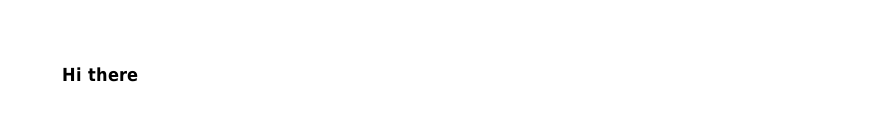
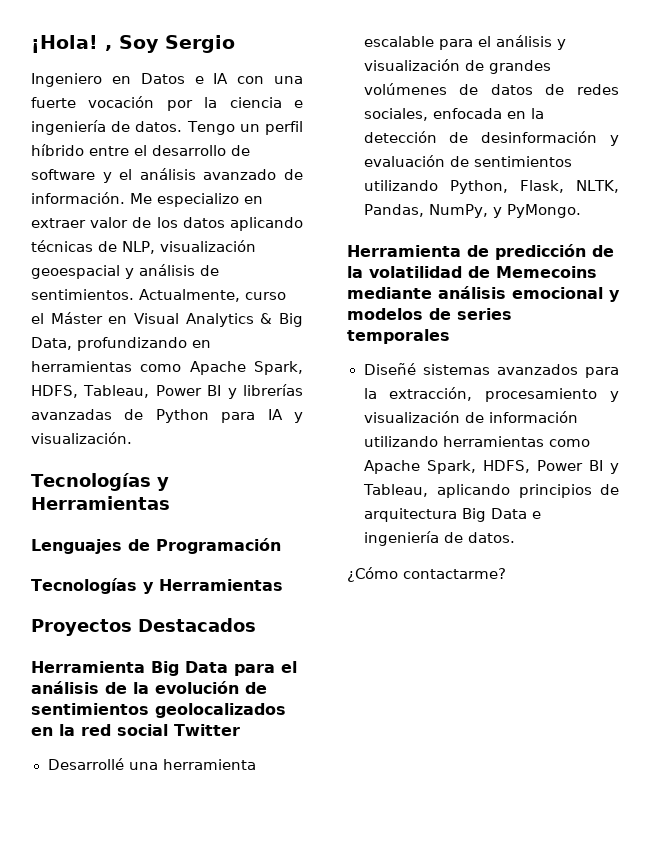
[62,67,138,82] Hi there -> [31,35,235,53] [31,73,303,87] [31,96,303,111] [31,120,303,135] [31,144,250,156] [31,168,303,183] [31,192,263,207] [31,217,303,231] [31,240,256,254] [31,264,219,279] [31,289,286,302] [31,312,303,327] [31,337,211,351] [31,361,303,375] [31,384,303,399] [31,409,303,423] [31,432,132,444] [31,473,169,491] [31,496,170,510] [31,538,281,554] [31,578,283,594] [31,618,256,636] [31,661,297,676] [31,681,267,694] [31,703,286,718] [31,724,240,736] [47,758,256,770] [363,35,566,50] [363,59,551,74] [363,83,619,95] [363,108,544,121] [363,131,619,146] [363,155,572,167] [363,180,620,194] [363,204,581,218] [347,244,614,260] [347,266,597,278] [347,286,620,302] [347,308,512,320] [347,329,450,344] [363,363,619,378] [363,387,619,402] [363,411,578,423] [363,436,590,447] [363,460,619,474] [362,484,619,498] [363,508,541,522] [363,531,515,546] [347,567,506,582] ¡Hola! , Soy Sergio // Ingeniero en Datos e IA con una fuerte vocación por la ciencia e ingeniería de datos. Tengo un perfil híbrido entre el desarrollo de software y el análisis avanzado de información. Me especializo en extraer valor de los datos aplicando técnicas de NLP, visualización geoespacial y análisis de sentimientos. Actualmente, curso el Máster en Visual Analytics & Big Data, profundizando en herramientas como Apache Spark, HDFS, Tableau, Power BI y librerías avanzadas de Python para IA y visualización. // Tecnologías y Herramientas // Lenguajes de Programación // Tecnologías y Herramientas // Proyectos Destacados // Herramienta Big Data para el análisis de la evolución de sentimientos geolocalizados en la red social Twitter // Desarrollé una herramienta escalable para el análisis y visualización de grandes volúmenes de datos de redes sociales, enfocada en la detección de desinformación y evaluación de sentimientos utilizando Python, Flask, NLTK, Pandas, NumPy, y PyMongo. // Herramienta de predicción de la volatilidad de Memecoins mediante análisis emocional y modelos de series temporales // Diseñé sistemas avanzados para la extracción, procesamiento y visualización de información utilizando herramientas como Apache Spark, HDFS, Power BI y Tableau, aplicando principios de arquitectura Big Data e ingeniería de datos. // ¿Cómo contactarme?

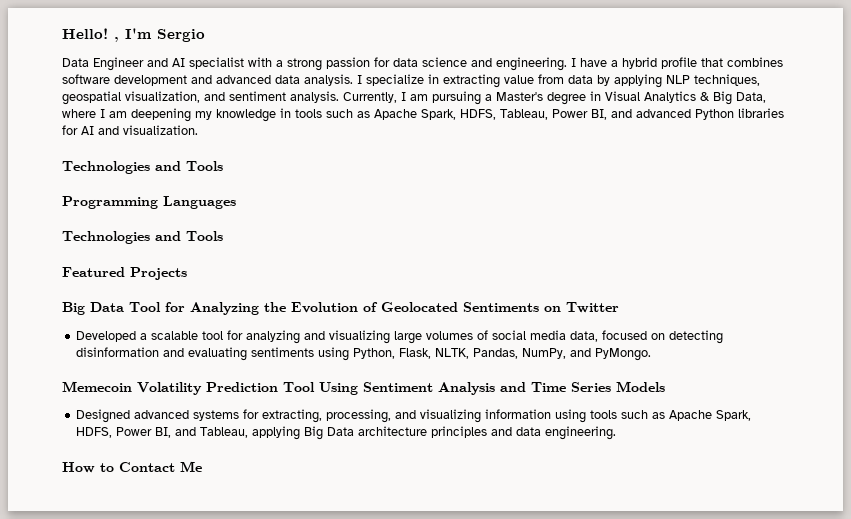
[31,35,235,53] [31,73,303,87] [31,96,303,111] [31,120,303,135] [31,144,250,156] [31,168,303,183] [31,192,263,207] [31,217,303,231] [31,240,256,254] [31,264,219,279] [31,289,286,302] [31,312,128,324] ¡Hola! , Soy Sergio // Ingeniero en Datos e IA con una fuerte vocación por la ciencia e ingeniería de datos. Tengo un perfil híbrido entre el desarrollo de software y el análisis avanzado de información. Me especializo en extraer valor de los datos aplicando técnicas de NLP, visualización geoespacial y análisis de sentimientos. Actualmente, curso el Máster en -> [62,28,205,42] [62,57,783,71] [62,74,760,88] [62,91,601,105] Hello! , I'm Sergio // Data Engineer and AI specialist with a strong passion for data science and engineering. I have a hybrid profile that combines software development and advanced data analysis. I specialize in extracting value from data by applying NLP techniques, geospatial visualization, and sentiment analysis. Currently, I am pursuing a Master's degree in
[77,337,211,351] [31,361,182,372] profundizando en herramientas como -> [62,108,370,122] where I am deepening my knowledge in tools such as
[207,384,303,399] [31,409,303,423] [31,432,132,444] [31,473,169,491] [31,496,170,510] [31,538,281,554] [31,578,283,594] [31,618,256,636] [31,661,297,676] [31,681,267,694] [31,703,286,718] [31,724,240,736] [47,758,256,770] [363,35,566,50] [363,59,551,74] [363,83,619,95] [363,108,544,121] [363,131,619,146] [363,155,572,167] [363,180,438,191] BI y librerías avanzadas de Python para IA y visualización. // Tecnologías y Herramientas // Lenguajes de Programación // Tecnologías y Herramientas // Proyectos Destacados // Herramienta Big Data para el análisis de la evolución de sentimientos geolocalizados en la red social Twitter // Desarrollé una herramienta escalable para el análisis y visualización de grandes volúmenes de datos de redes sociales, enfocada en la detección de desinformación y evaluación de sentimientos utilizando -> [591,108,784,120] [62,125,198,135] [62,161,223,174] [62,196,236,209] [62,231,223,244] [62,267,187,280] [62,302,619,315] [76,330,724,344] [76,347,350,361] BI, and advanced Python libraries for AI and visualization. // Technologies and Tools // Programming Languages // Technologies and Tools // Featured Projects // Big Data Tool for Analyzing the Evolution of Geolocated Sentiments on Twitter // Developed a scalable tool for analyzing and visualizing large volumes of social media data, focused on detecting disinformation and evaluating sentiments using
[492,207,502,218] y -> [570,348,592,357] and
[347,244,614,260] [347,266,597,278] [347,286,620,302] [347,308,512,320] [347,329,450,344] [363,363,619,378] [363,387,619,402] [363,411,578,423] [363,436,590,447] [363,460,619,474] [362,484,619,498] [363,508,541,522] [363,531,515,546] [347,567,506,582] Herramienta de predicción de la volatilidad de Memecoins mediante análisis emocional y modelos de series temporales // Diseñé sistemas avanzados para la extracción, procesamiento y visualización de información utilizando herramientas como Apache Spark, HDFS, Power BI y Tableau, aplicando principios de arquitectura Big Data e ingeniería de datos. // ¿Cómo contactarme? -> [62,381,665,395] [76,409,752,423] [76,426,617,440] [62,461,202,473] Memecoin Volatility Prediction Tool Using Sentiment Analysis and Time Series Models // Designed advanced systems for extracting, processing, and visualizing information using tools such as Apache Spark, HDFS, Power BI, and Tableau, applying Big Data architecture principles and data engineering. // How to Contact Me

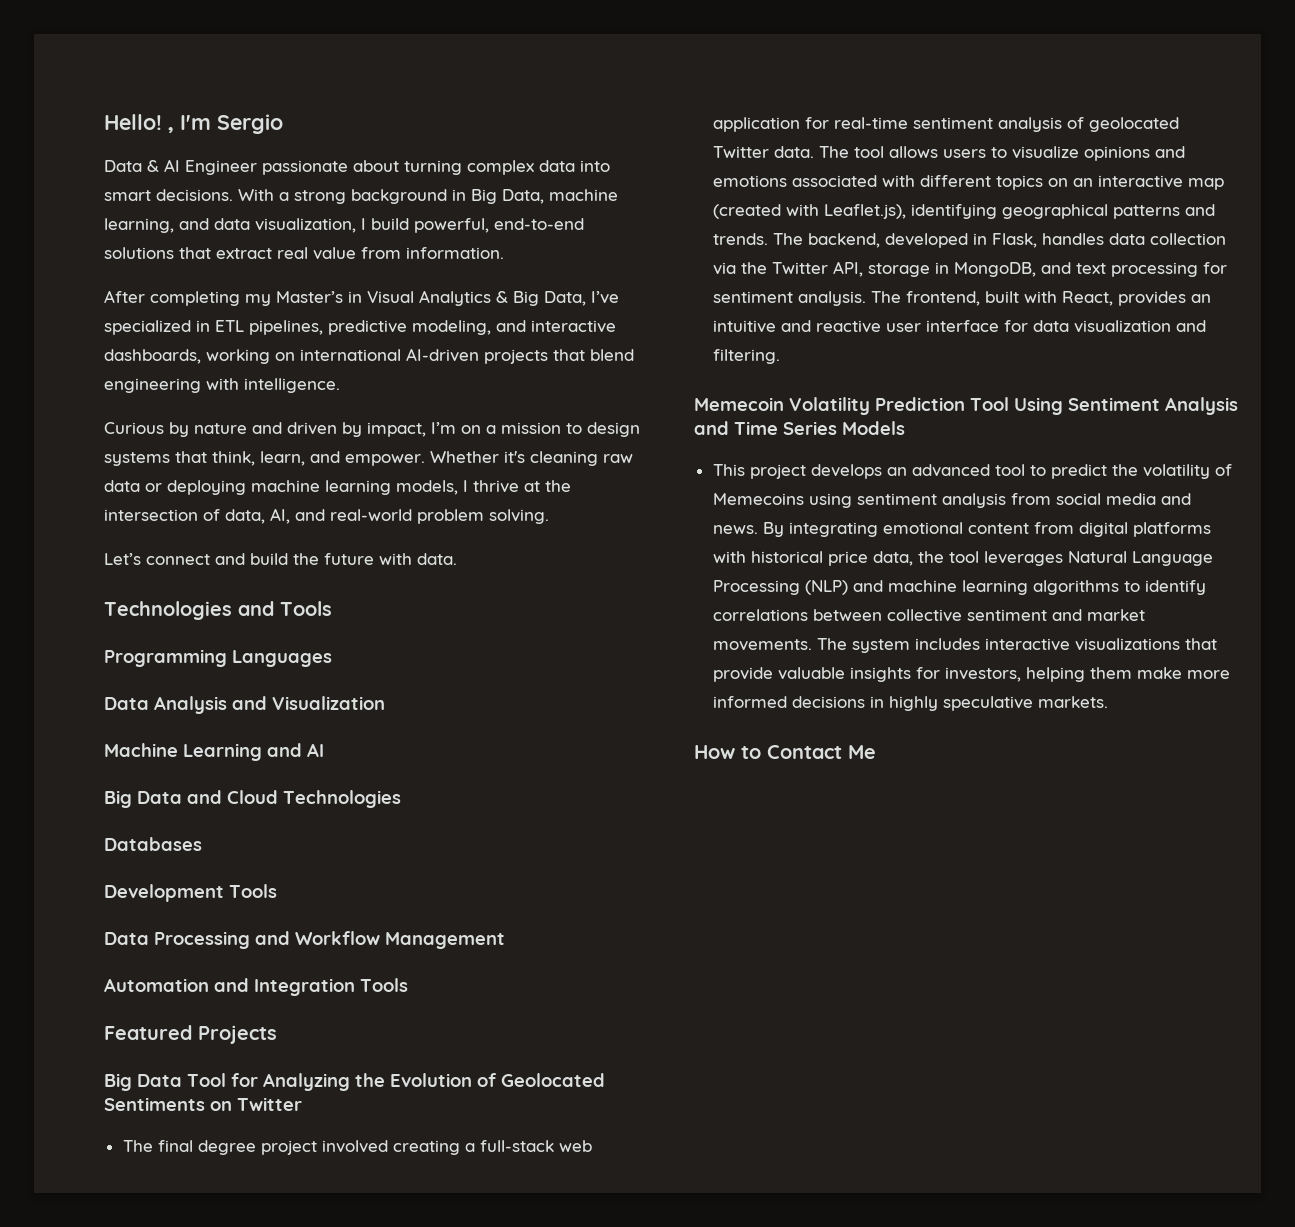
[93,57,783,71] [62,74,760,88] [62,91,586,105] Engineer and AI specialist with a strong passion for data science and engineering. I have a hybrid profile that combines software development and advanced data analysis. I specialize in extracting value from data by applying NLP techniques, geospatial visualization, and sentiment analysis. Currently, I am pursuing a Master's degree -> [147,159,610,175] [104,189,618,204] [104,218,584,233] [104,247,504,260] [104,290,343,306] & AI Engineer passionate about turning complex data into smart decisions. With a strong background in Big Data, machine learning, and data visualization, I build powerful, end-to-end solutions that extract real value from information. // After completing my Master’s
[62,108,784,122] [62,125,198,135] where I am deepening my knowledge in tools such as Apache Spark, HDFS, Tableau, Power BI, and advanced Python libraries for AI and visualization. -> [591,291,619,304] [104,320,616,335] [104,348,634,364] [104,378,340,393] [104,422,640,437] [104,451,633,466] [104,480,571,495] [104,508,549,524] [104,553,457,565] I’ve specialized in ETL pipelines, predictive modeling, and interactive dashboards, working on international AI-driven projects that blend engineering with intelligence. // Curious by nature and driven by impact, I’m on a mission to design systems that think, learn, and empower. Whether it's cleaning raw data or deploying machine learning models, I thrive at the intersection of data, AI, and real-world problem solving. // Let’s connect and build the future with data.
[62,231,181,244] Technologies and -> [104,696,385,714] [104,743,324,761] [104,790,401,808] [104,837,202,851] [104,884,277,902] [104,931,505,949] [104,978,355,996] Data Analysis and Visualization // Machine Learning and AI // Big Data and Cloud Technologies // Databases // Development Tools // Data Processing and Workflow Management // Automation and Integration
[76,330,724,344] [76,347,652,361] Developed a scalable tool for analyzing and visualizing large volumes of social media data, focused on detecting disinformation and evaluating sentiments using Python, Flask, NLTK, Pandas, NumPy, and PyMongo. -> [122,1140,592,1155] [712,117,1179,132] [712,146,1185,161] [712,175,1224,190] [712,204,1215,219] [712,233,1226,248] [712,261,1227,277] [712,291,1211,306] [712,320,1206,333] [712,349,780,364] The final degree project involved creating a full-stack web application for real-time sentiment analysis of geolocated Twitter data. The tool allows users to visualize opinions and emotions associated with different topics on an interactive map (created with Leaflet.js), identifying geographical patterns and trends. The backend, developed in Flask, handles data collection via the Twitter API, storage in MongoDB, and text processing for sentiment analysis. The frontend, built with React, provides an intuitive and reactive user interface for data visualization and filtering.
[76,409,752,423] [76,426,617,440] Designed advanced systems for extracting, processing, and visualizing information using tools such as Apache Spark, HDFS, Power BI, and Tableau, applying Big Data architecture principles and data engineering. -> [712,464,1232,479] [712,493,1191,508] [712,522,1211,537] [712,551,1213,566] [712,580,1206,595] [712,609,1145,622] [712,638,1217,653] [712,667,1230,682] [712,696,1108,711] This project develops an advanced tool to predict the volatility of Memecoins using sentiment analysis from social media and news. By integrating emotional content from digital platforms with historical price data, the tool leverages Natural Language Processing (NLP) and machine learning algorithms to identify correlations between collective sentiment and market movements. The system includes interactive visualizations that provide valuable insights for investors, helping them make more informed decisions in highly speculative markets.

